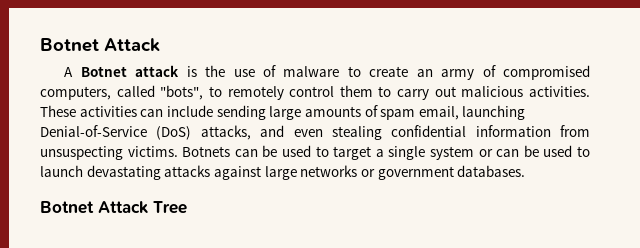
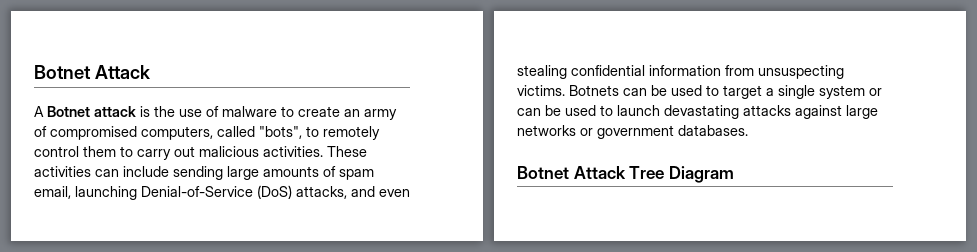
(187, 207) none -> [668,166,734,183] Diagram

